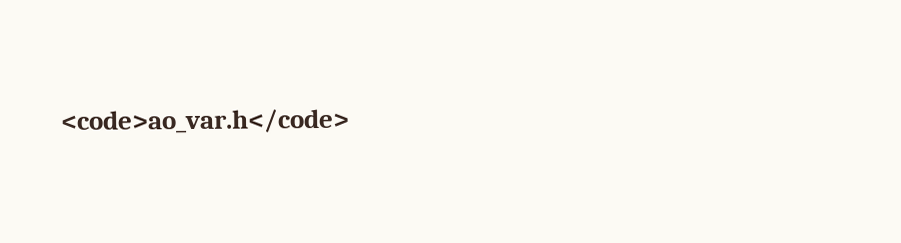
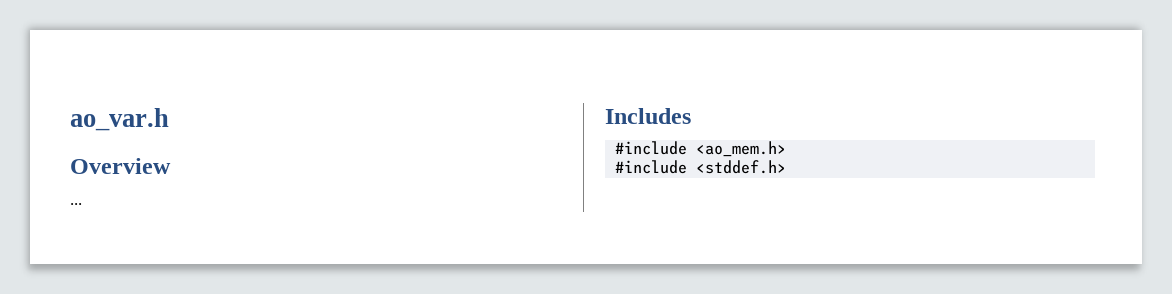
[60,108,350,134] <code>ao_var.h</code> -> [70,108,169,131] [70,158,171,174] [70,203,82,205] [605,108,691,124] [615,141,787,157] [615,160,787,174] ao_var.h // Overview // ... // Includes // #include <ao_mem.h> // #include <stddef.h>

